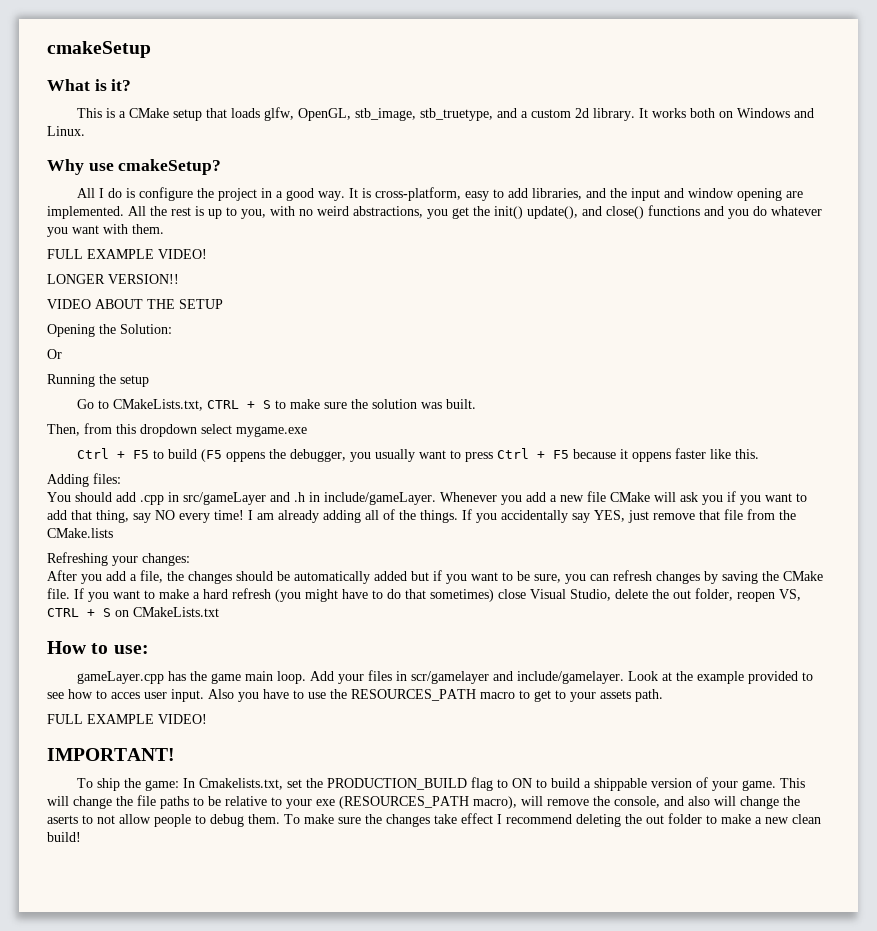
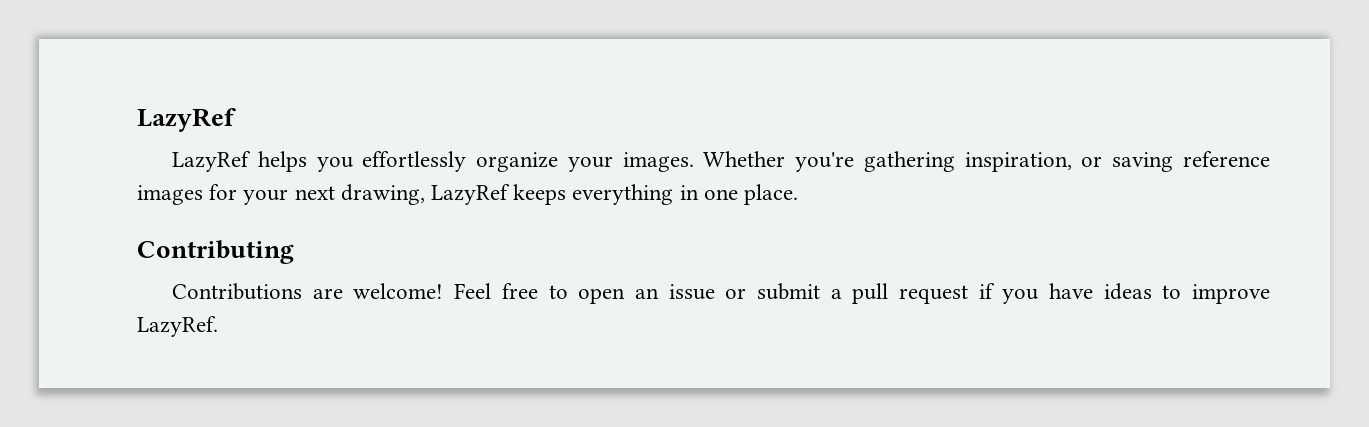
[47,41,151,58] [47,79,132,91] [77,107,815,121] [47,126,85,136] [47,159,222,175] [77,187,804,201] [47,205,822,219] [47,224,164,237] [47,249,207,259] [47,274,179,284] [47,299,223,309] [47,324,172,337] [47,349,62,359] [47,374,149,387] [77,399,477,411] [47,423,307,437] [77,448,760,462] [47,473,121,487] [47,491,807,505] [47,509,796,523] [47,528,113,538] [47,552,190,566] [47,570,823,584] [47,588,801,602] [47,607,219,617] [47,641,149,654] [77,670,814,684] [47,689,663,702] [47,714,207,724] [47,748,175,761] [77,777,806,791] [47,795,800,809] [47,813,821,827] [47,832,81,842] cmakeSetup // What is it? // This is a CMake setup that loads glfw, OpenGL, stb_image, stb_truetype, and a custom 2d library. It works both on Windows and Linux. // Why use cmakeSetup? // All I do is configure the project in a good way. It is cross-platform, easy to add libraries, and the input and window opening are implemented. All the rest is up to you, with no weird abstractions, you get the init() update(), and close() functions and you do whatever you want with them. // FULL EXAMPLE VIDEO! // LONGER VERSION!! // VIDEO ABOUT THE SETUP // Opening the Solution: // Or // Running the setup // Go to CMakeLists.txt, CTRL + S to make sure the solution was built. // Then, from this dropdown select mygame.exe // Ctrl + F5 to build (F5 oppens the debugger, you usually want to press Ctrl + F5 because it oppens faster like this. // Adding files: // You should add .cpp in src/gameLayer and .h in include/gameLayer. Whenever you add a new file CMake will ask you if you want to add that thing, say NO every time! I am already adding all of the things. If you accidentally say YES, just remove that file from the CMake.lists // Refreshing your changes: // After you add a file, the changes should be automatically added but if you want to be sure, you can refresh changes by saving the CMake file. If you want to make a hard refresh (you might have to do that sometimes) close Visual Studio, delete the out folder, reopen VS, CTRL + S on CMakeLists.txt // How to use: // gameLayer.cpp has the game main loop. Add your files in scr/gamelayer and include/gamelayer. Look at the example provided to see how to acces user input. Also you have to use the RESOURCES_PATH macro to get to your assets path. // FULL EXAMPLE VIDEO! // IMPORTANT! // To ship the game: In Cmakelists.txt, set the PRODUCTION_BUILD flag to ON to build a shippable version of your game. This will change the file paths to be relative to your exe (RESOURCES_PATH macro), will remove the console, and also will change the aserts to not allow people to debug them. To make sure the changes take effect I recommend deleting the out folder to make a new clean build! -> [137,108,236,132] [172,151,1271,172] [137,184,799,205] [137,240,294,264] [172,283,1270,304] [137,316,218,337] LazyRef // LazyRef helps you effortlessly organize your images. Whether you're gathering inspiration, or saving reference images for your next drawing, LazyRef keeps everything in one place. // Contributing // Contributions are welcome! Feel free to open an issue or submit a pull request if you have ideas to improve LazyRef.

